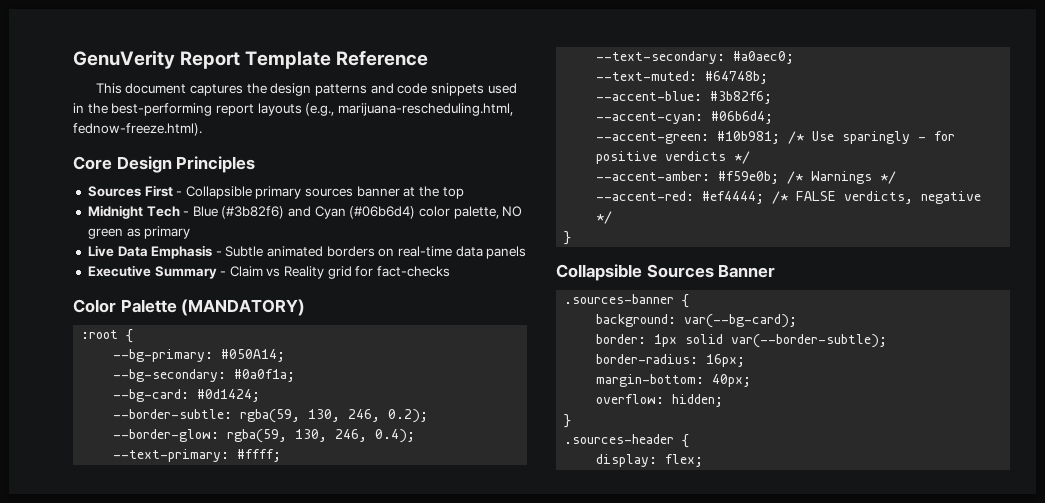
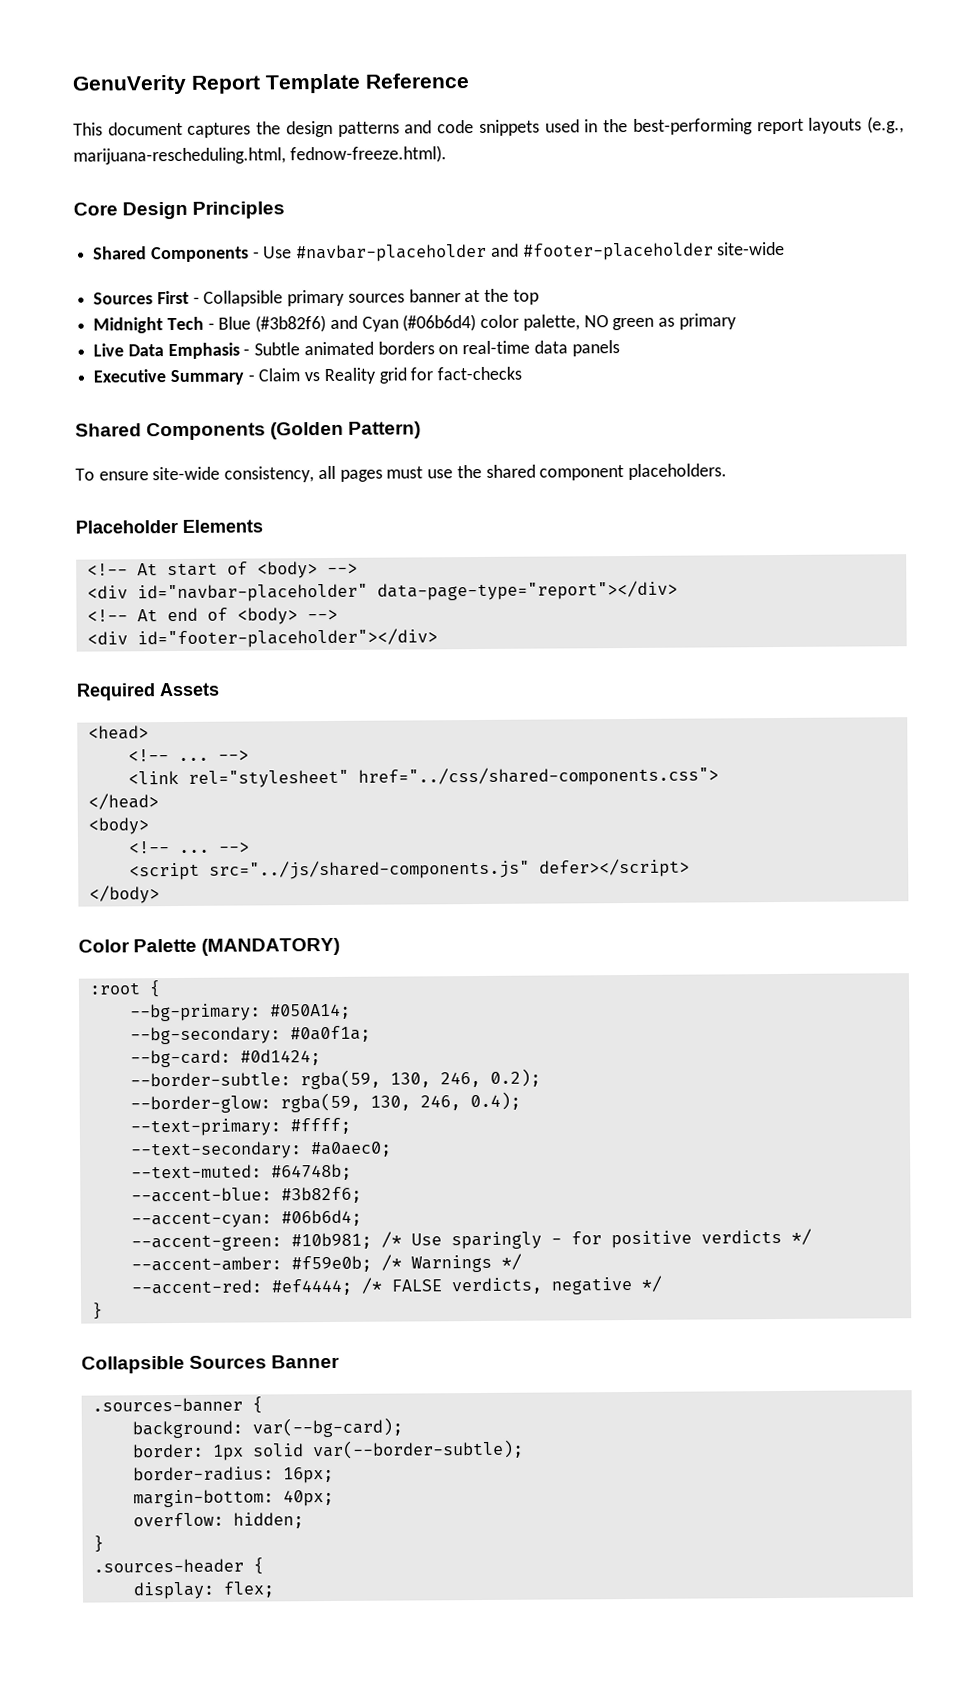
(256, 164) none -> [93,241,786,263] // Shared Components - Use #navbar-placeholder and #footer-placeholder site-wide
(451, 271) none -> [75,421,422,441] [75,463,727,483] [75,519,263,534] [86,561,358,579] [86,580,678,603] [86,607,338,625] [86,628,438,649] [76,682,220,701] [87,725,149,740] [127,749,249,762] [127,766,719,788] [87,793,159,810] [87,817,149,835] [127,841,250,854] [128,858,690,881] [88,885,160,904] // Shared Components (Golden Pattern) // To ensure site-wide consistency, all pages must use the shared component placeholders. // Placeholder Elements // <!-- At start of <body> --> // <div id="navbar-placeholder" data-page-type="report"></div> // <!-- At end of <body> --> // <div id="footer-placeholder"></div> // Required Assets // <head> // <!-- ... --> // <link rel="stylesheet" href="../css/shared-components.css"> // </head> // <body> // <!-- ... --> // <script src="../js/shared-components.js" defer></script> // </body>

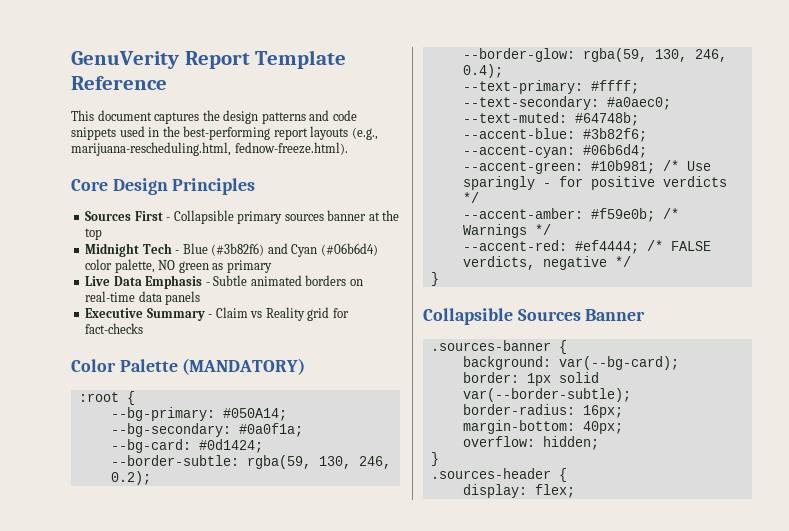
[93,241,786,263] // Shared Components - Use #navbar-placeholder and #footer-placeholder site-wide -> (256, 186) none
[75,421,422,441] [75,463,727,483] [75,519,263,534] [86,561,358,579] [86,580,678,603] [86,607,338,625] [86,628,438,649] [76,682,220,701] [87,725,149,740] [127,749,249,762] [127,766,719,788] [87,793,159,810] [87,817,149,835] [127,841,250,854] [128,858,690,881] [88,885,160,904] // Shared Components (Golden Pattern) // To ensure site-wide consistency, all pages must use the shared component placeholders. // Placeholder Elements // <!-- At start of <body> --> // <div id="navbar-placeholder" data-page-type="report"></div> // <!-- At end of <body> --> // <div id="footer-placeholder"></div> // Required Assets // <head> // <!-- ... --> // <link rel="stylesheet" href="../css/shared-components.css"> // </head> // <body> // <!-- ... --> // <script src="../js/shared-components.js" defer></script> // </body> -> (144, 328) none

